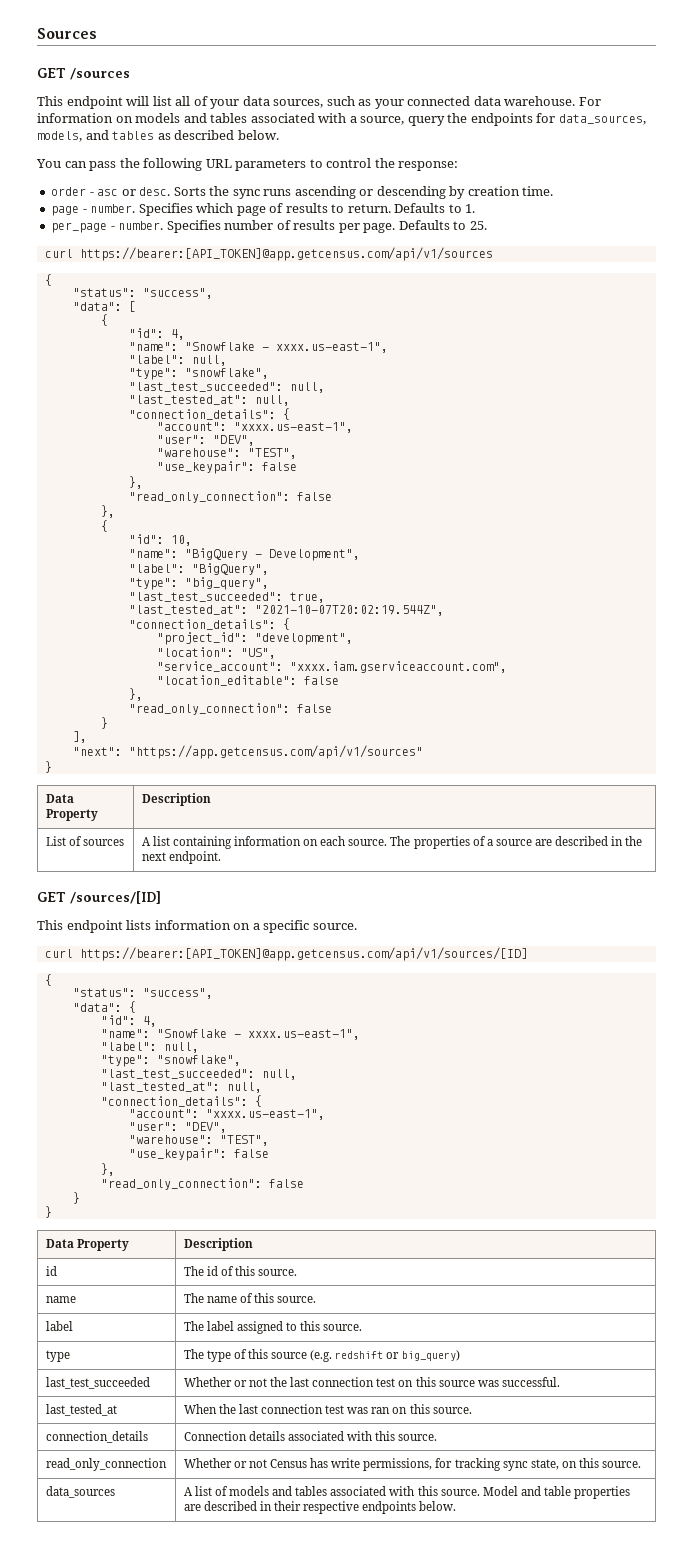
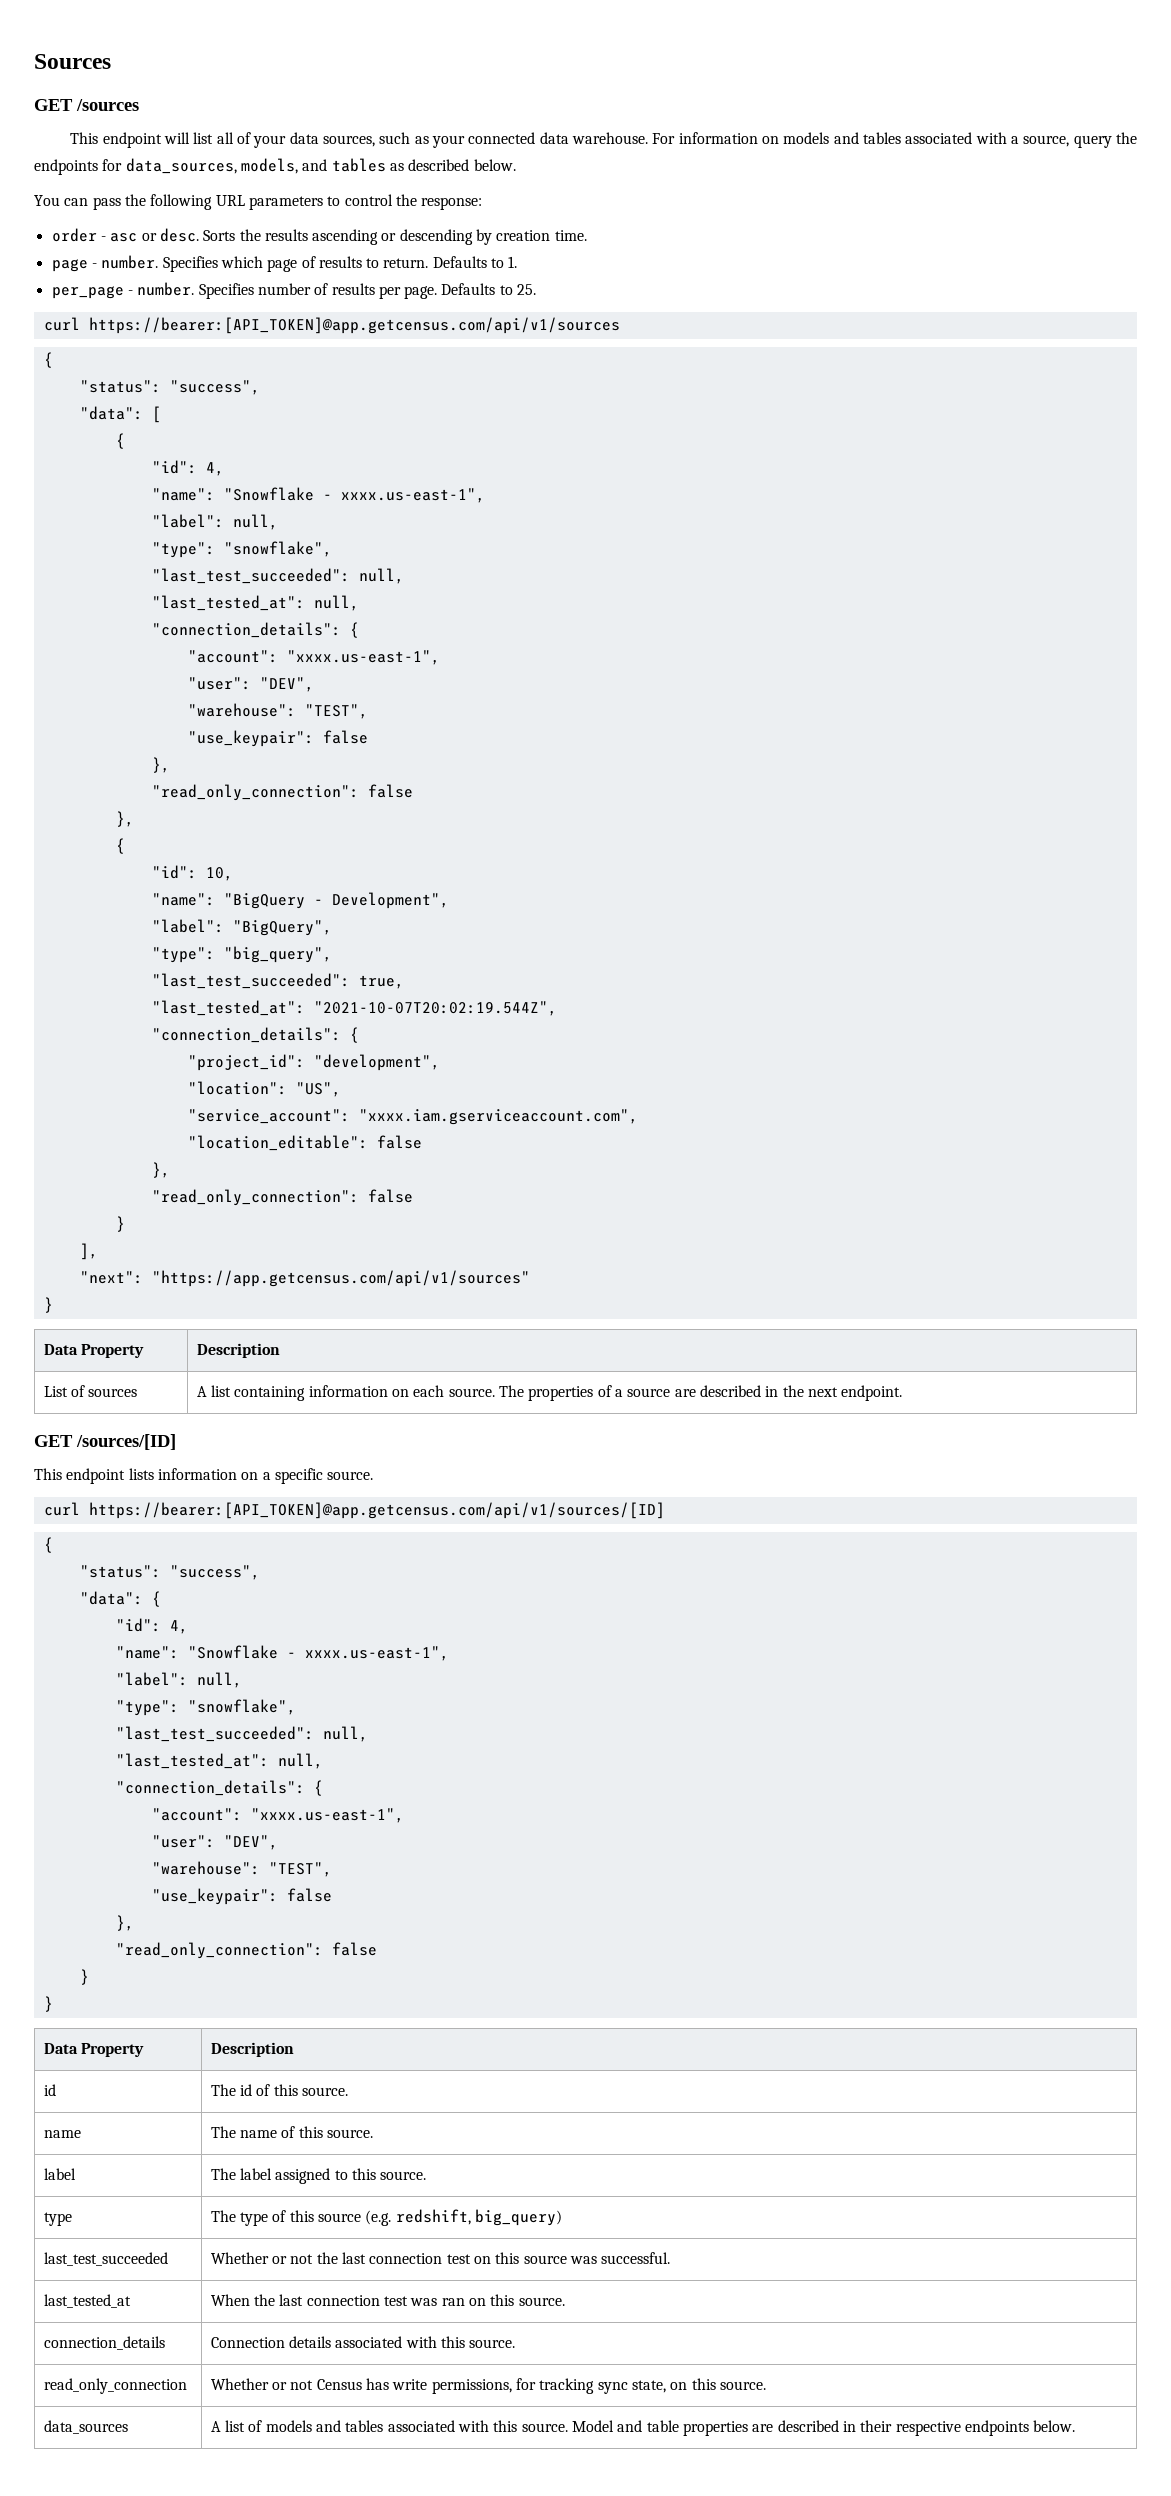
[232,189,292,199] sync runs -> [264,229,308,241] results
[335,1351,400,1359] redshift or -> [395,2209,471,2225] redshift,

